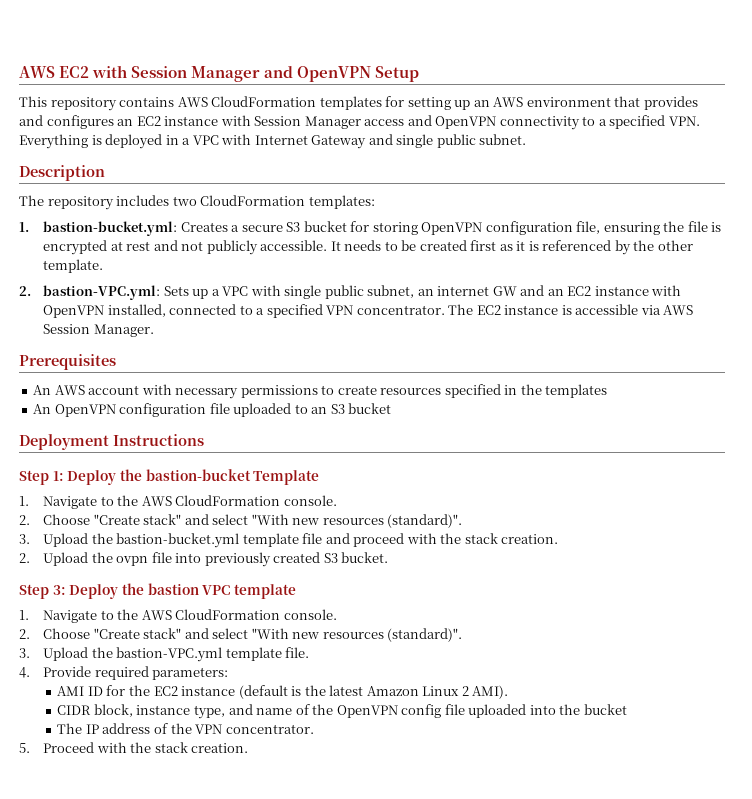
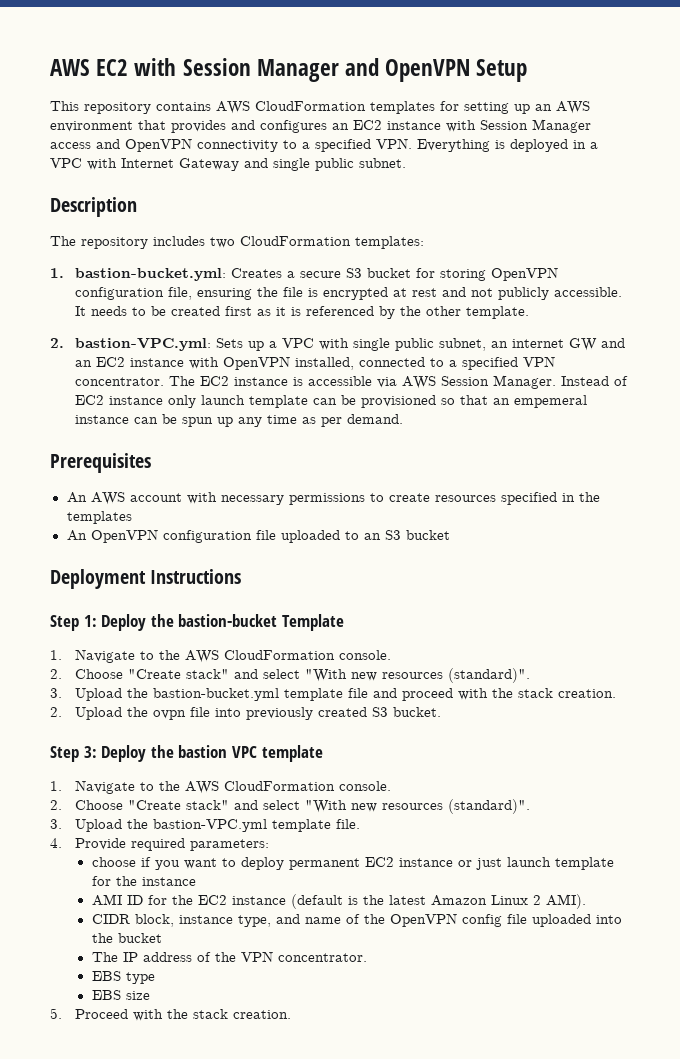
(154, 330) none -> [561,376,629,386] [75,395,588,408] [75,414,404,427] Instead of EC2 instance only launch template can be provisioned so that an empemeral instance can be spun up any time as per demand.
(229, 673) none -> [91,857,614,870] [91,876,196,886] // choose if you want to deploy permanent EC2 instance or just launch template for the instance
(314, 729) none -> [91,971,155,984] [91,990,150,1000] // EBS type // EBS size

